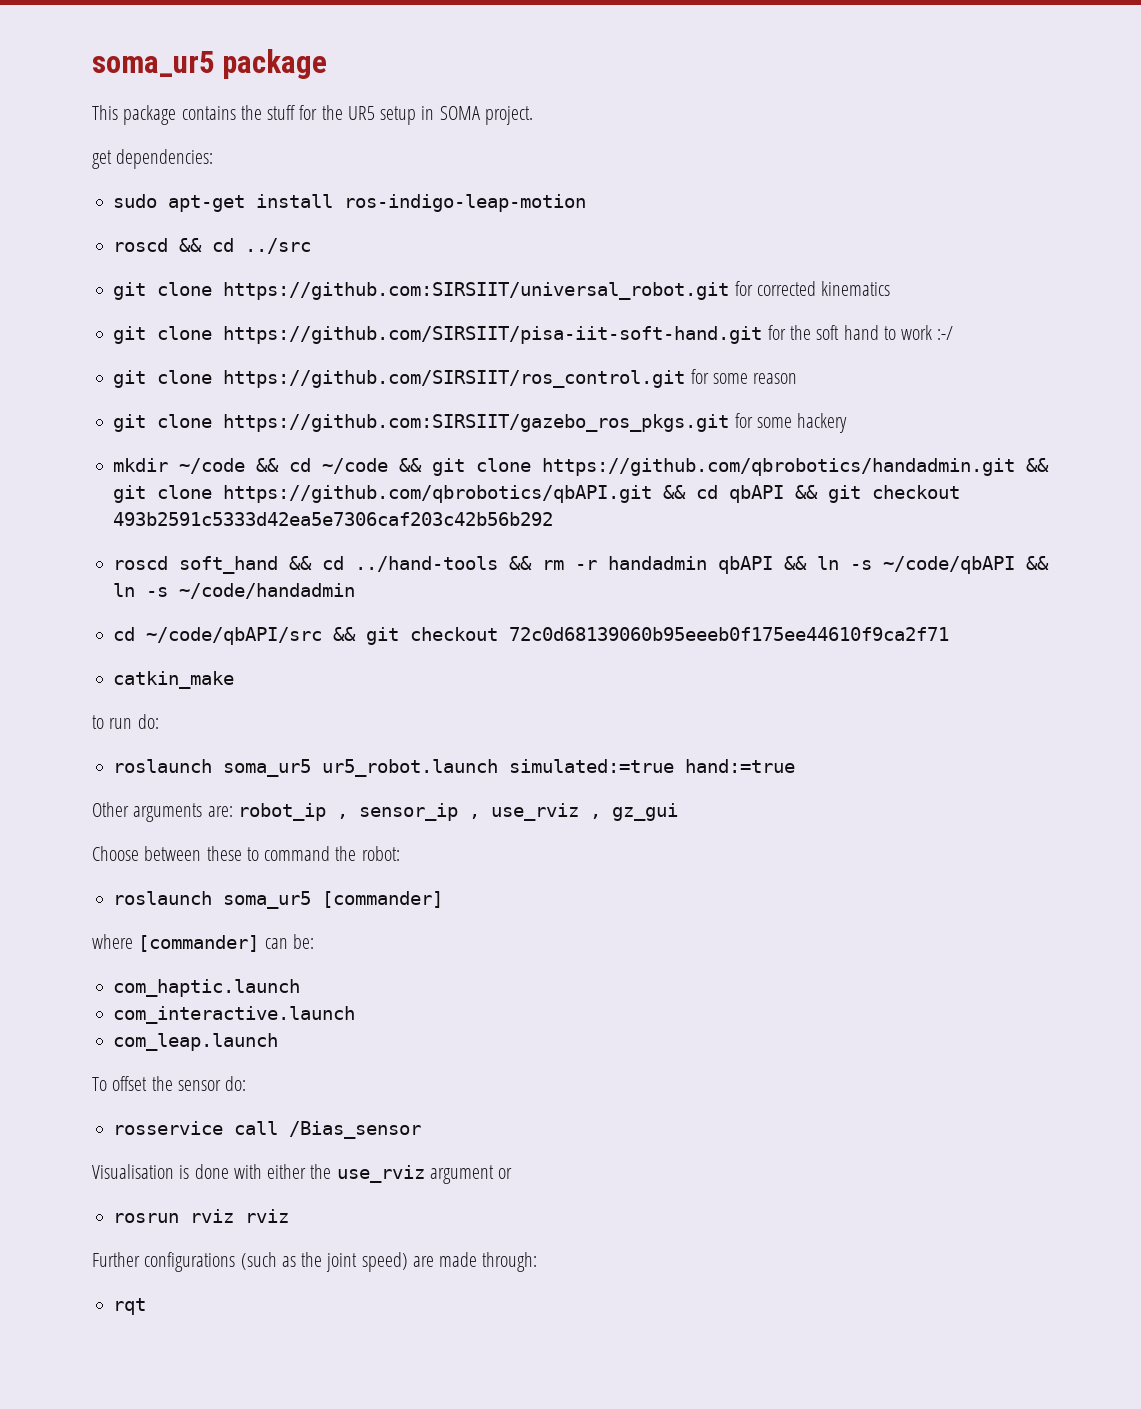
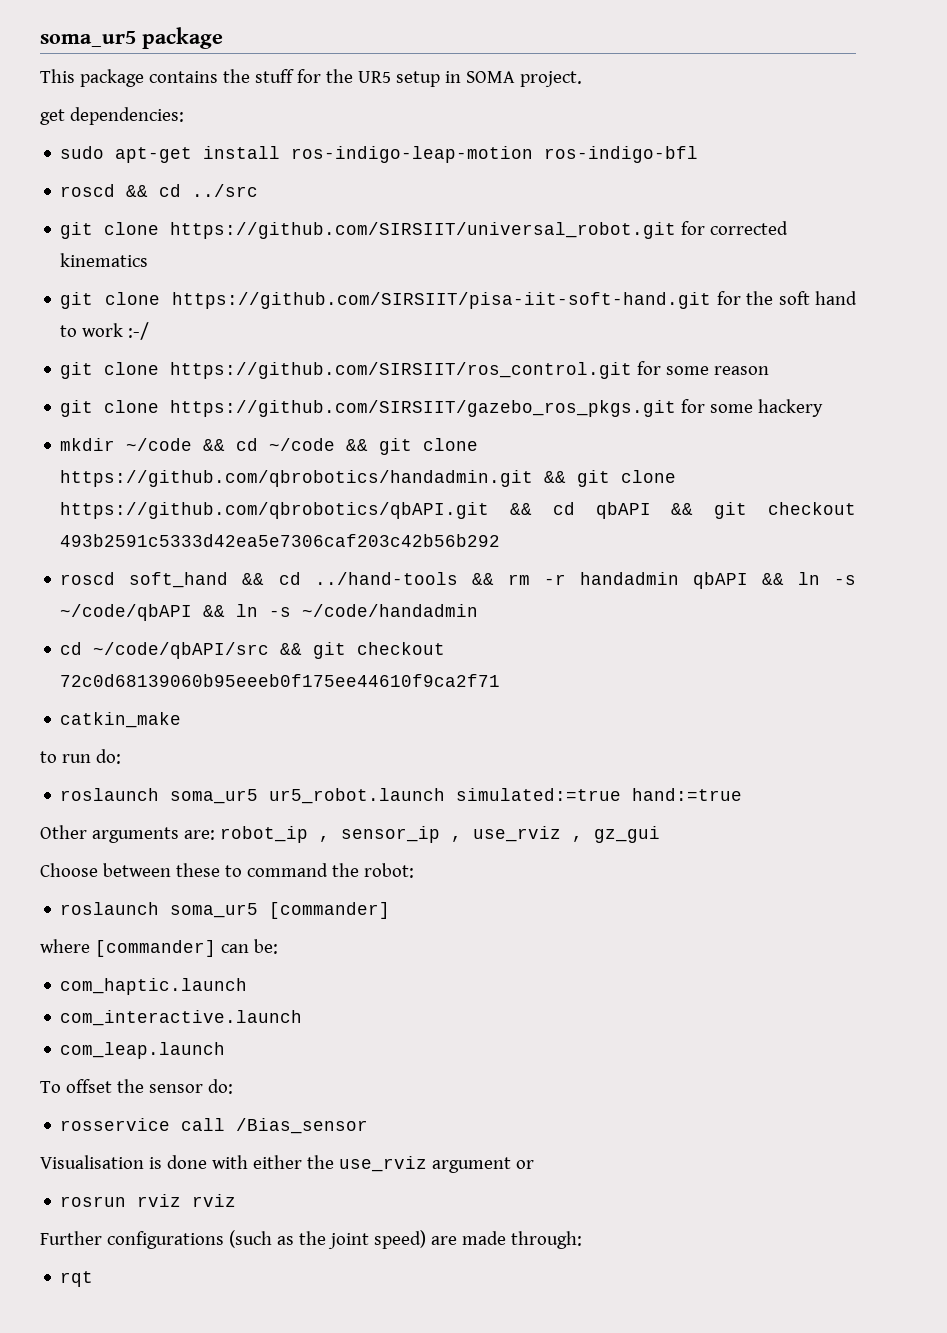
(587, 203) none -> [544,146,699,163] ros-indigo-bfl
[223,282,730,300] https://github.com:SIRSIIT/universal_robot.git -> [170,222,677,239] https://github.com/SIRSIIT/universal_robot.git
[223,414,730,432] https://github.com:SIRSIIT/gazebo_ros_pkgs.git -> [170,400,677,417] https://github.com/SIRSIIT/gazebo_ros_pkgs.git

